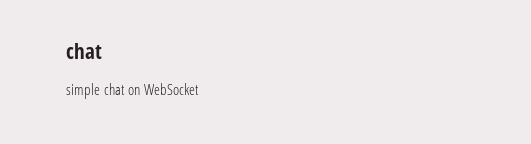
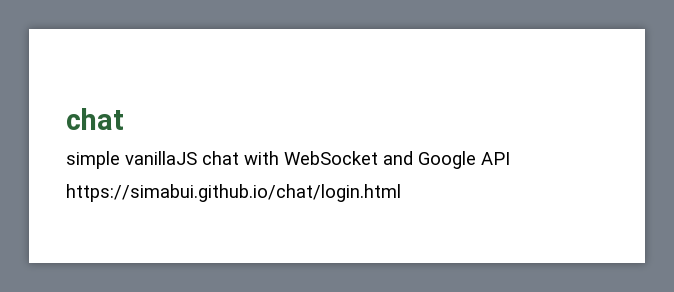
[104,83,200,95] chat on WebSocket -> [125,151,510,169] [66,184,401,202] vanillaJS chat with WebSocket and Google API // https://simabui.github.io/chat/login.html

